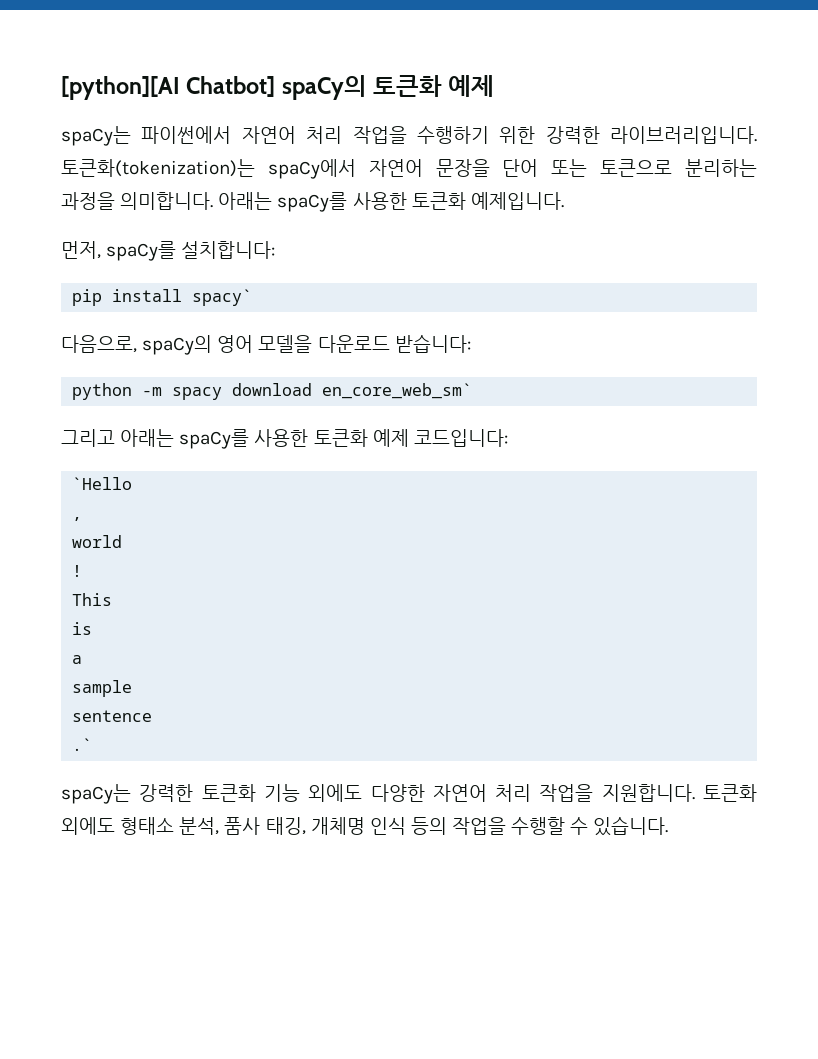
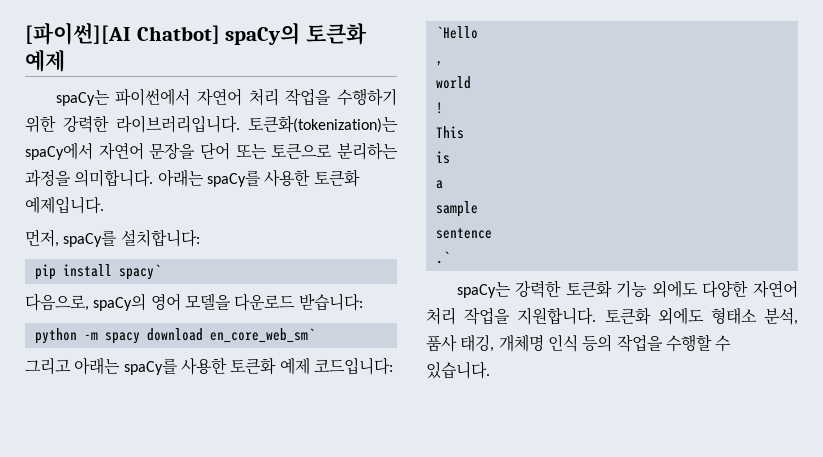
[61,76,180,100] [python][AI -> [25,22,131,45] [파이썬][AI

